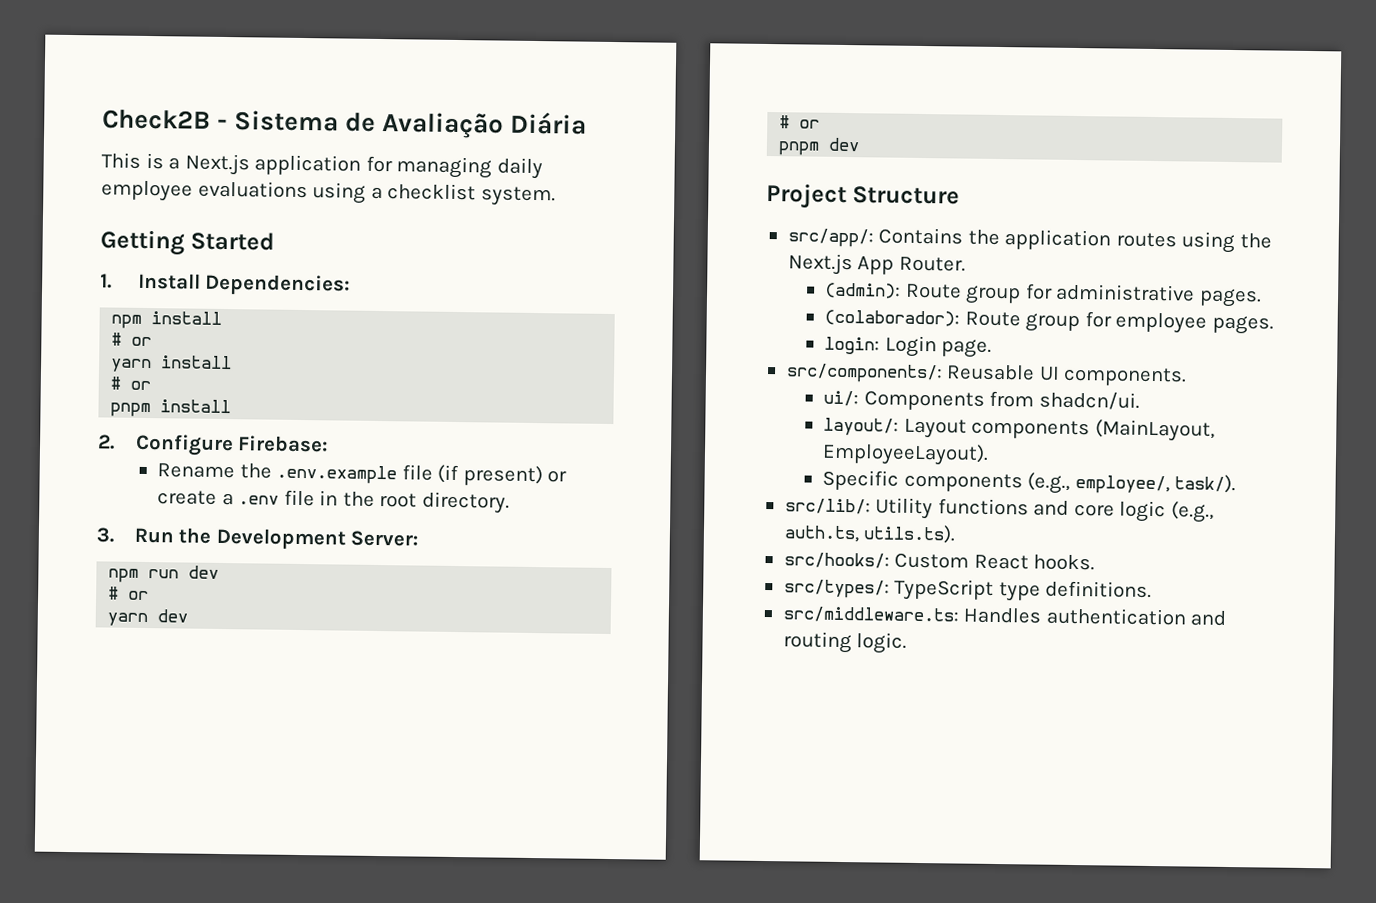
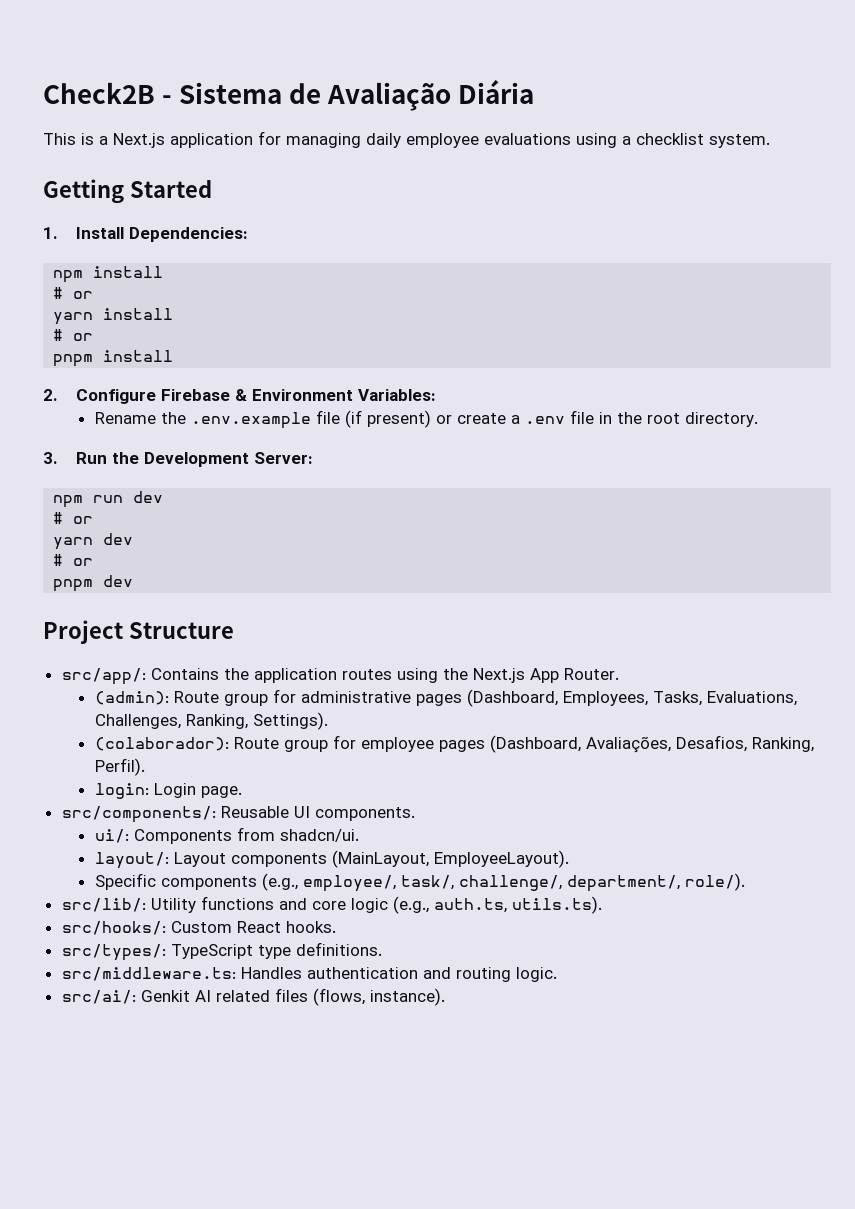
[237,435,330,453] Firebase: -> [161,389,437,401] Firebase & Environment Variables:
[1198,288,1262,308] pages. -> [415,689,797,707] [94,712,328,730] pages (Dashboard, Employees, Tasks, Evaluations, Challenges, Ranking, Settings).
[1211,315,1274,335] pages. -> [438,735,814,753] [94,758,145,776] pages (Dashboard, Avaliações, Desafios, Ranking, Perfil).
[1174,474,1237,494] task/). -> [400,873,745,892] task/, challenge/, department/, role/).
(908, 643) none -> [61,988,445,1006] // src/ai/: Genkit AI related files (flows, instance).

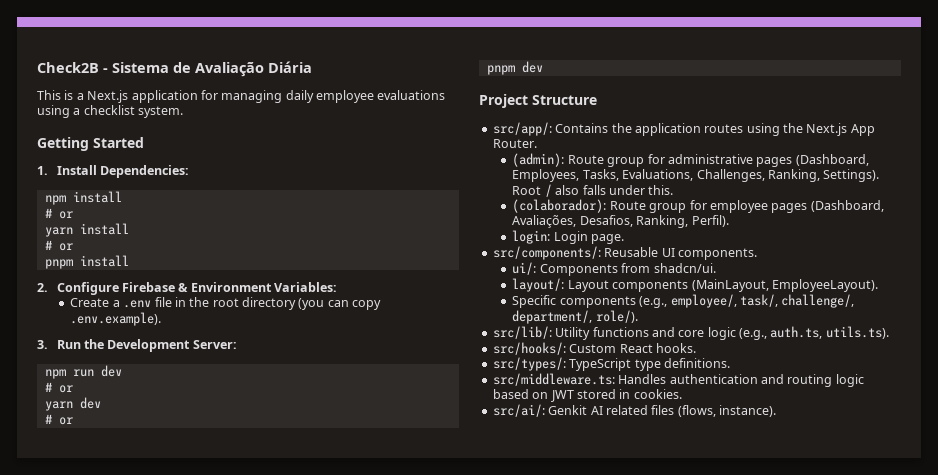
[94,410,506,429] Rename the .env.example file (if present) or create -> [70,298,110,307] Create
[684,412,758,427] directory. -> [242,297,382,310] [70,312,162,326] directory (you can copy .env.example).
(328, 721) none -> [512,184,674,197] Root / also falls under this.
[515,967,557,982] logic. -> [835,374,864,387] [492,389,682,402] logic based on JWT stored in cookies.

